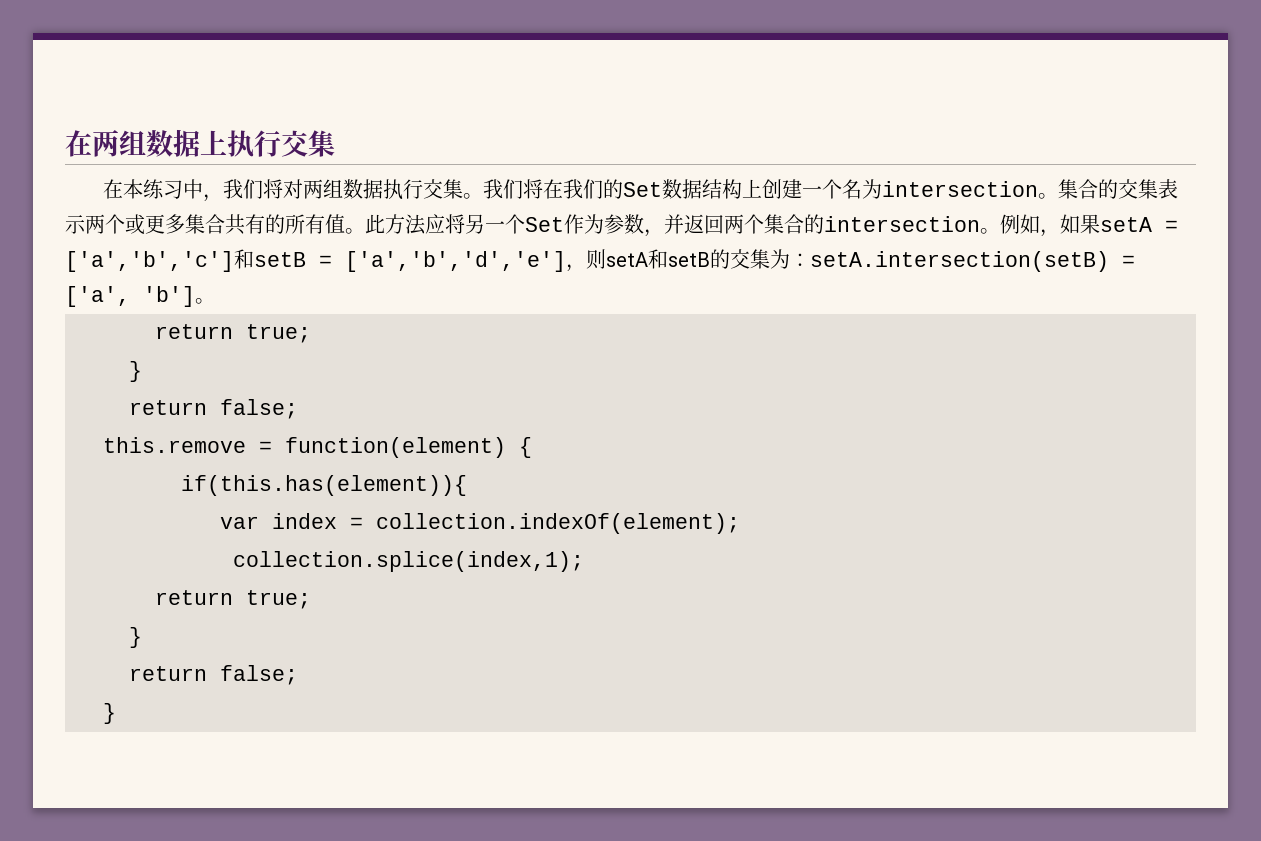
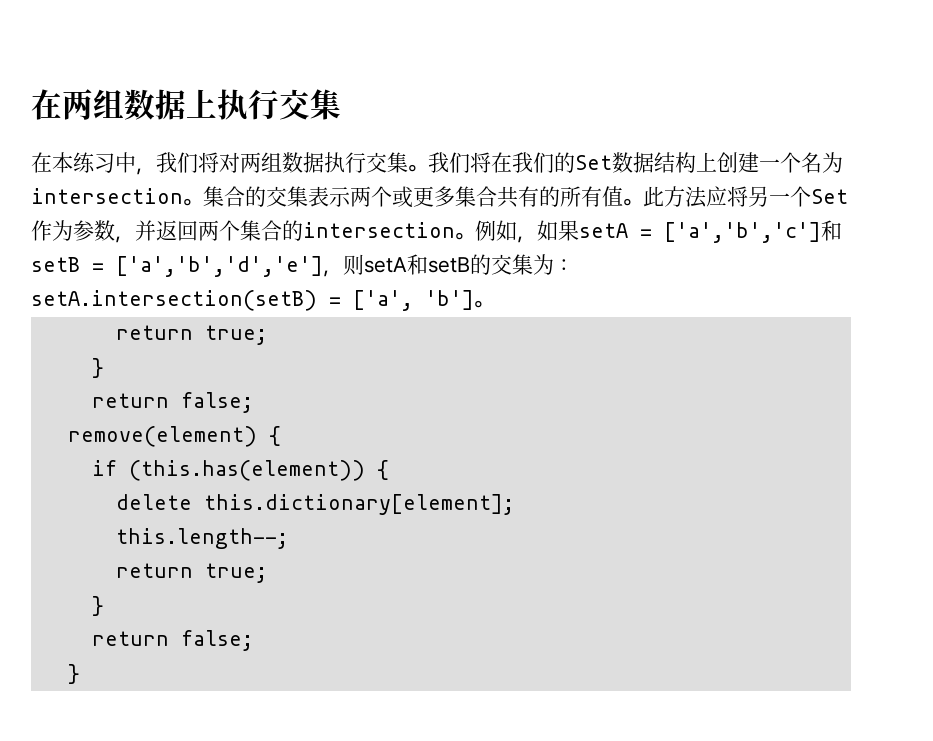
[103,437,532,458] [181,475,467,496] [220,513,740,534] [233,551,584,572] this.remove = function(element) { // if(this.has(element)){ // var index = collection.indexOf(element); // collection.splice(index,1); -> [67,426,281,447] [91,460,389,481] [115,494,514,515] [115,528,288,549] remove(element) { // if (this.has(element)) { // delete this.dictionary[element]; // this.length--;

